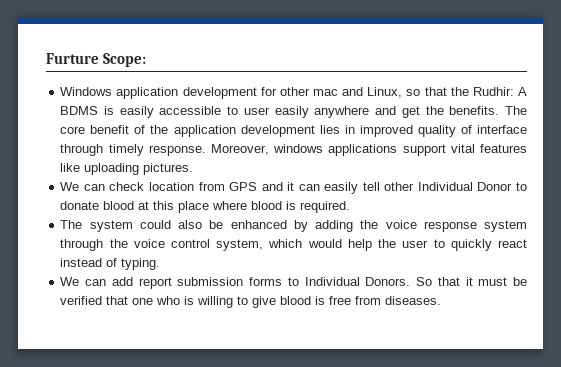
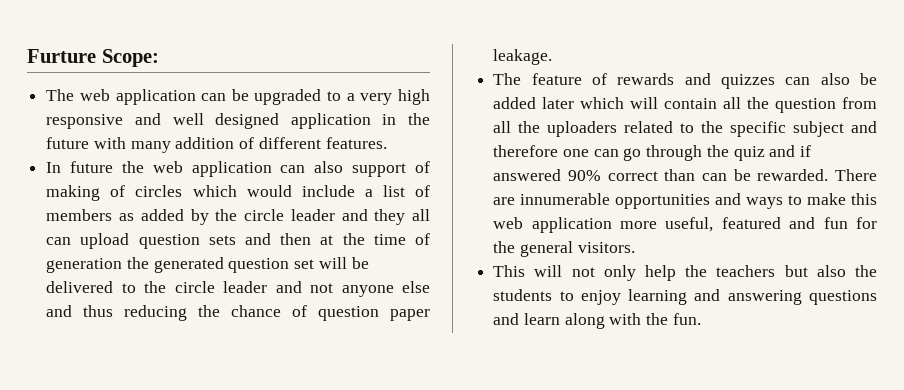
[60,87,527,99] [60,106,528,118] [60,125,527,137] [60,144,527,156] [60,163,194,175] [60,182,528,194] [60,201,351,213] [60,220,527,232] [60,239,528,251] [60,258,161,270] [60,277,527,289] [60,296,442,308] Windows application development for other mac and Linux, so that the Rudhir: A BDMS is easily accessible to user easily anywhere and get the benefits. The core benefit of the application development lies in improved quality of interface through timely response. Moreover, windows applications support vital features like uploading pictures. // We can check location from GPS and it can easily tell other Individual Donor to donate blood at this place where blood is required. // The system could also be enhanced by adding the voice response system through the voice control system, which would help the user to quickly react instead of typing. // We can add report submission forms to Individual Donors. So that it must be verified that one who is willing to give blood is free from diseases. -> [46,89,431,105] [46,113,430,129] [46,137,387,153] [46,161,430,177] [46,185,430,201] [46,209,430,225] [46,233,431,249] [46,257,369,273] [46,281,430,297] [46,305,431,321] [493,49,553,65] [493,73,877,89] [493,97,877,113] [493,121,877,137] [493,145,812,161] [493,169,877,181] [493,193,877,209] [493,217,877,233] [493,241,635,257] [493,265,877,281] [493,289,877,305] [493,313,701,329] The web application can be upgraded to a very high responsive and well designed application in the future with many addition of different features. // In future the web application can also support of making of circles which would include a list of members as added by the circle leader and they all can upload question sets and then at the time of generation the generated question set will be delivered to the circle leader and not anyone else and thus reducing the chance of question paper leakage. // The feature of rewards and quizzes can also be added later which will contain all the question from all the uploaders related to the specific subject and therefore one can go through the quiz and if answered 90% correct than can be rewarded. There are innumerable opportunities and ways to make this web application more useful, featured and fun for the general visitors. // This will not only help the teachers but also the students to enjoy learning and answering questions and learn along with the fun.

